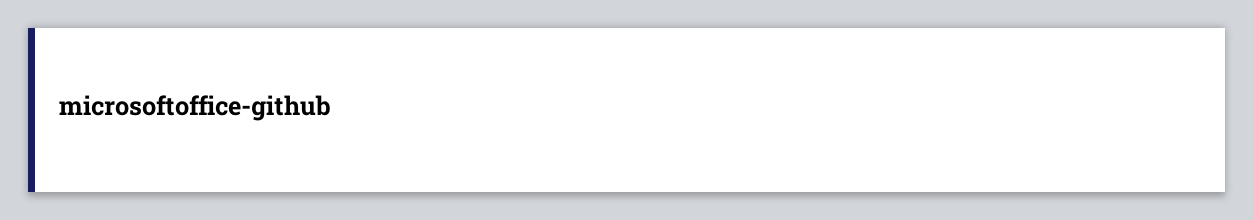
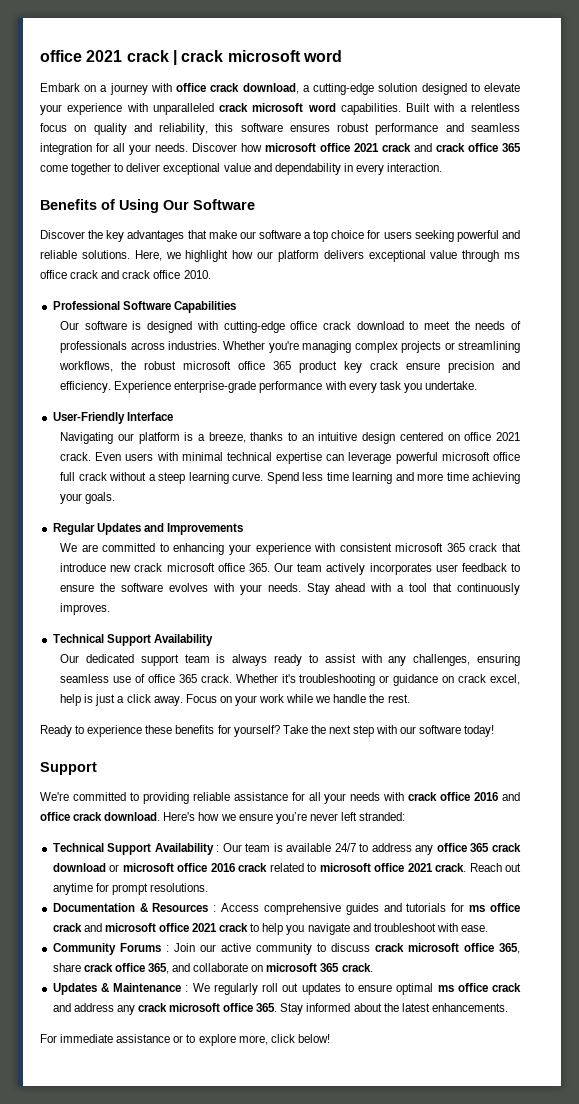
[59,95,331,121] microsoftoffice-github -> [40,50,342,65] [40,83,520,95] [40,103,520,115] [40,123,520,135] [40,143,521,155] [40,163,443,175] [40,199,255,213] [40,230,520,242] [40,250,520,262] [40,270,211,279] [52,301,236,313] [60,321,521,333] [60,341,520,353] [59,361,520,373] [60,381,477,393] [52,412,173,424] [60,432,520,444] [60,452,520,464] [60,472,520,484] [60,492,116,504] [52,523,243,535] [60,543,521,555] [60,563,521,575] [60,583,521,595] [60,603,111,615] [52,634,213,646] [60,654,520,666] [60,674,521,686] [60,694,410,706] [40,725,495,737] [40,762,97,775] [40,792,521,804] [40,812,406,824] [52,843,521,855] [52,863,521,872] [52,883,208,895] [52,903,521,915] [52,923,489,935] [52,943,520,955] [52,963,373,974] [52,983,521,995] [52,1003,508,1015] [40,1034,330,1046] office 2021 crack | crack microsoft word // Embark on a journey with office crack download, a cutting-edge solution designed to elevate your experience with unparalleled crack microsoft word capabilities. Built with a relentless focus on quality and reliability, this software ensures robust performance and seamless integration for all your needs. Discover how microsoft office 2021 crack and crack office 365 come together to deliver exceptional value and dependability in every interaction. // Benefits of Using Our Software // Discover the key advantages that make our software a top choice for users seeking powerful and reliable solutions. Here, we highlight how our platform delivers exceptional value through ms office crack and crack office 2010. // Professional Software Capabilities // Our software is designed with cutting-edge office crack download to meet the needs of professionals across industries. Whether you're managing complex projects or streamlining workflows, the robust microsoft office 365 product key crack ensure precision and efficiency. Experience enterprise-grade performance with every task you undertake. // User-Friendly Interface // Navigating our platform is a breeze, thanks to an intuitive design centered on office 2021 crack. Even users with minimal technical expertise can leverage powerful microsoft office full crack without a steep learning curve. Spend less time learning and more time achieving your goals. // Regular Updates and Improvements // We are committed to enhancing your experience with consistent microsoft 365 crack that introduce new crack microsoft office 365. Our team actively incorporates user feedback to ensure the software evolves with your needs. Stay ahead with a tool that continuously improves. // Technical Support Availability // Our dedicated support team is always ready to assist with any challenges, ensuring seamless use of office 365 crack. Whether it's troubleshooting or guidance on crack excel, help is just a click away. Focus on your work while we handle the rest. // Ready to experience these benefits for yourself? Take the next step with our software today! // Support // We're committed to providing reliable assistance for all your needs with crack office 2016 and office crack download. Here's how we ensure you’re never left stranded: // Technical Support Availability : Our team is available 24/7 to address any office 365 crack download or microsoft office 2016 crack related to microsoft office 2021 crack. Reach out anytime for prompt resolutions. // Documentation & Resources : Access comprehensive guides and tutorials for ms office crack and microsoft office 2021 crack to help you navigate and troubleshoot with ease. // Community Forums : Join our active community to discuss crack microsoft office 365, share crack office 365, and collaborate on microsoft 365 crack. // Updates & Maintenance : We regularly roll out updates to ensure optimal ms office crack and address any crack microsoft office 365. Stay informed about the latest enhancements. // For immediate assistance or to explore more, click below!

